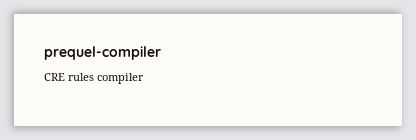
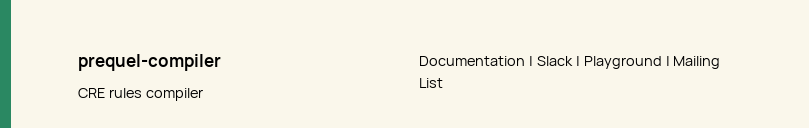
(144, 78) none -> [419,56,721,69] [419,78,443,88] // Documentation | Slack | Playground | Mailing List

